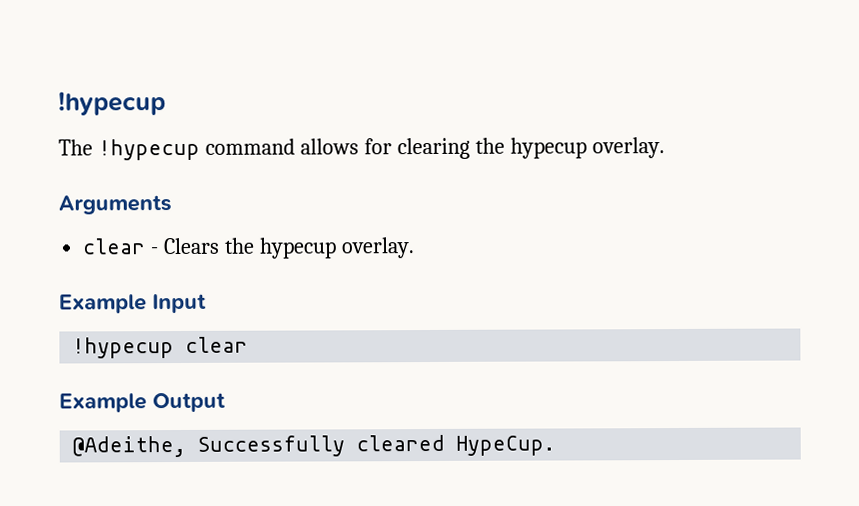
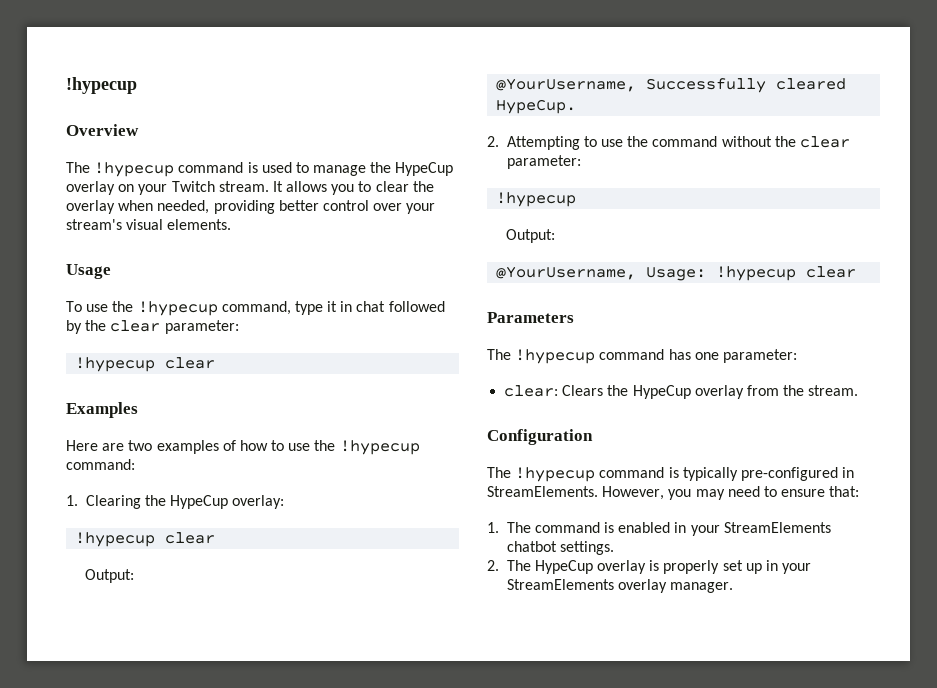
[58,91,166,116] [58,137,665,161] [58,195,172,215] [82,237,415,259] [59,293,207,314] [72,336,249,359] [59,392,226,413] [72,434,556,458] !hypecup // The !hypecup command allows for clearing the hypecup overlay. // Arguments // clear - Clears the hypecup overlay. // Example Input // !hypecup clear // Example Output // @Adeithe, Successfully cleared HypeCup. -> [66,77,137,94] [66,124,139,136] [66,162,454,177] [66,181,434,195] [66,200,436,214] [66,219,232,230] [66,264,111,279] [66,301,445,316] [66,320,239,334] [75,357,216,372] [66,402,138,418] [66,440,420,455] [66,459,135,470] [66,495,285,509] [75,532,216,547] [84,569,134,583] [496,78,847,93] [496,99,577,114] [487,136,851,150] [506,155,581,169] [496,192,577,207] [505,229,555,243] [496,266,857,281] [487,312,574,323] [487,349,797,364] [504,385,859,399] [487,429,593,445] [487,467,855,482] [487,486,860,500] [487,522,831,536] [506,541,614,555] [487,560,812,574] [506,579,734,593] !hypecup // Overview // The !hypecup command is used to manage the HypeCup overlay on your Twitch stream. It allows you to clear the overlay when needed, providing better control over your stream's visual elements. // Usage // To use the !hypecup command, type it in chat followed by the clear parameter: // !hypecup clear // Examples // Here are two examples of how to use the !hypecup command: // 1. Clearing the HypeCup overlay: // !hypecup clear // Output: // @YourUsername, Successfully cleared HypeCup. // 2. Attempting to use the command without the clear parameter: // !hypecup // Output: // @YourUsername, Usage: !hypecup clear // Parameters // The !hypecup command has one parameter: // clear: Clears the HypeCup overlay from the stream. // Configuration // The !hypecup command is typically pre-configured in StreamElements. However, you may need to ensure that: // 1. The command is enabled in your StreamElements chatbot settings. // 2. The HypeCup overlay is properly set up in your StreamElements overlay manager.

